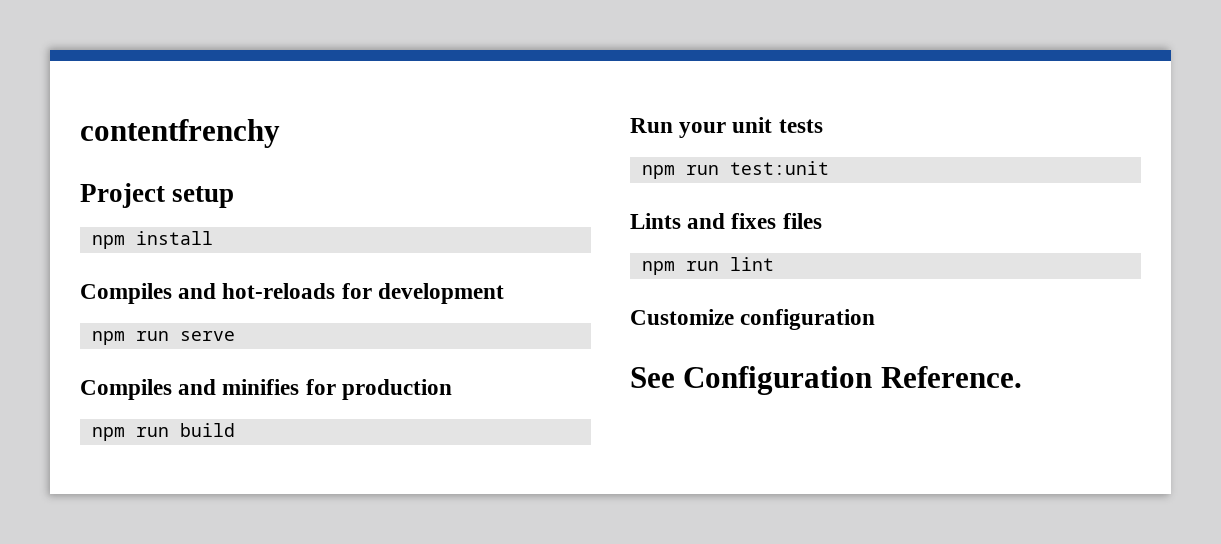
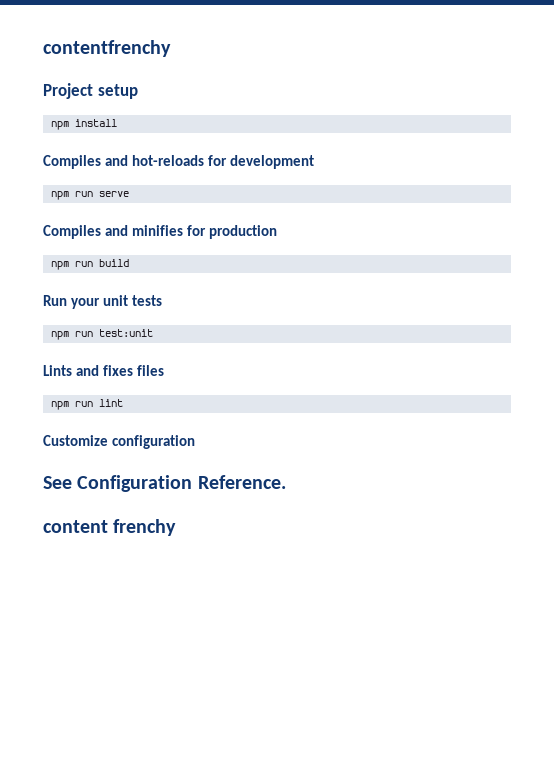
(1022, 377) none -> [43,519,177,536] // content frenchy

